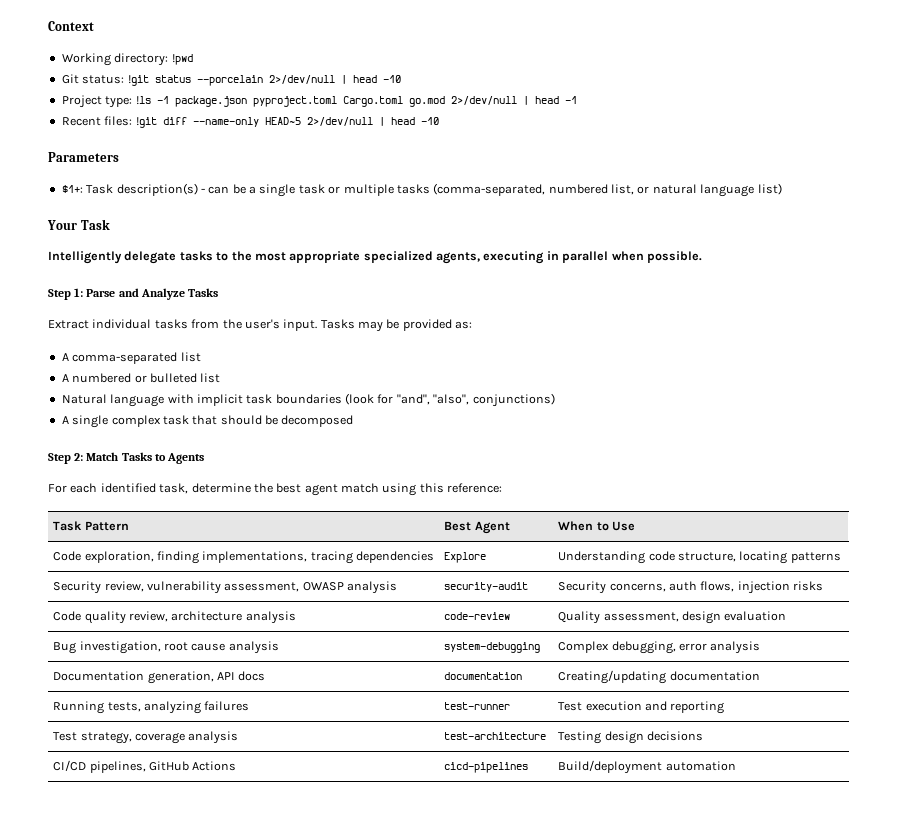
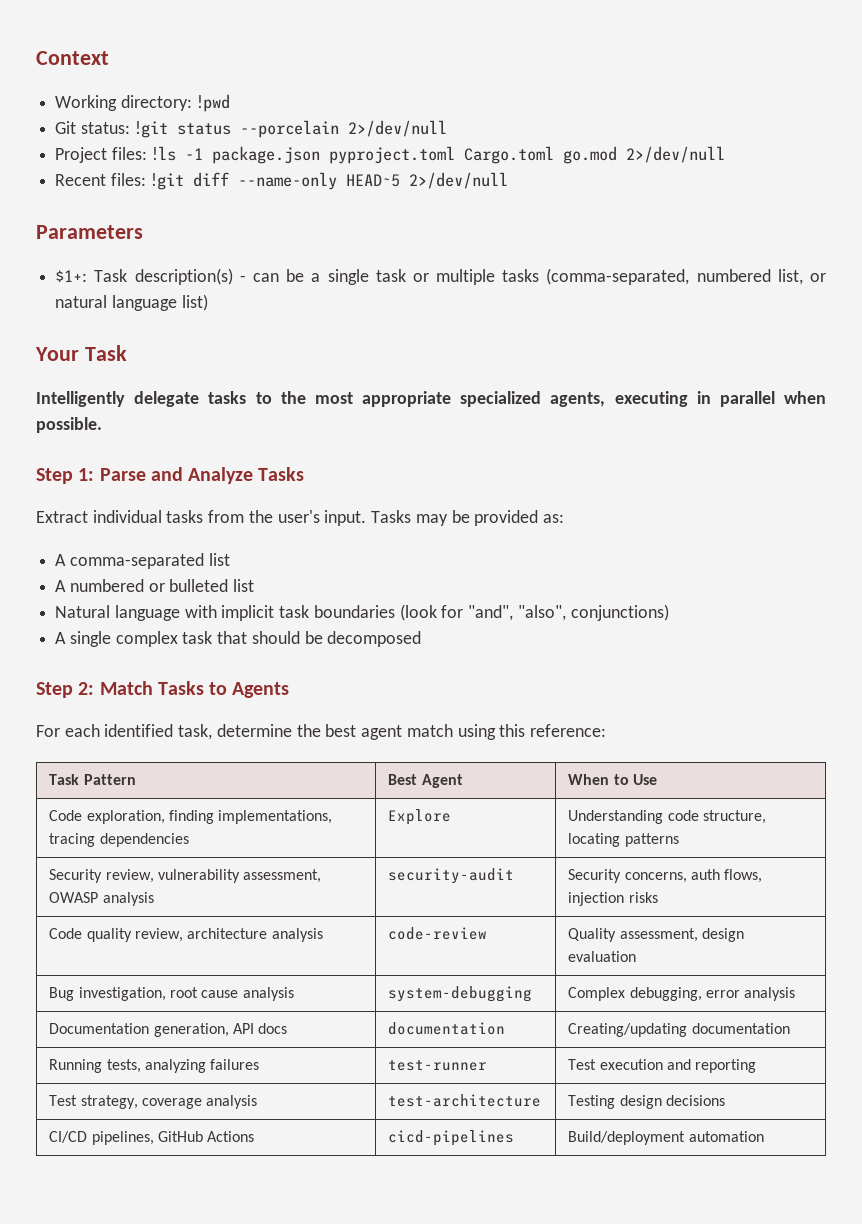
[340,75,401,84] | head -10 -> (447, 128) none
[105,96,133,108] type: -> [111,147,147,160] files:
[522,96,577,105] | head -1 -> (725, 154) none
[378,117,439,126] | head -10 -> (508, 180) none

